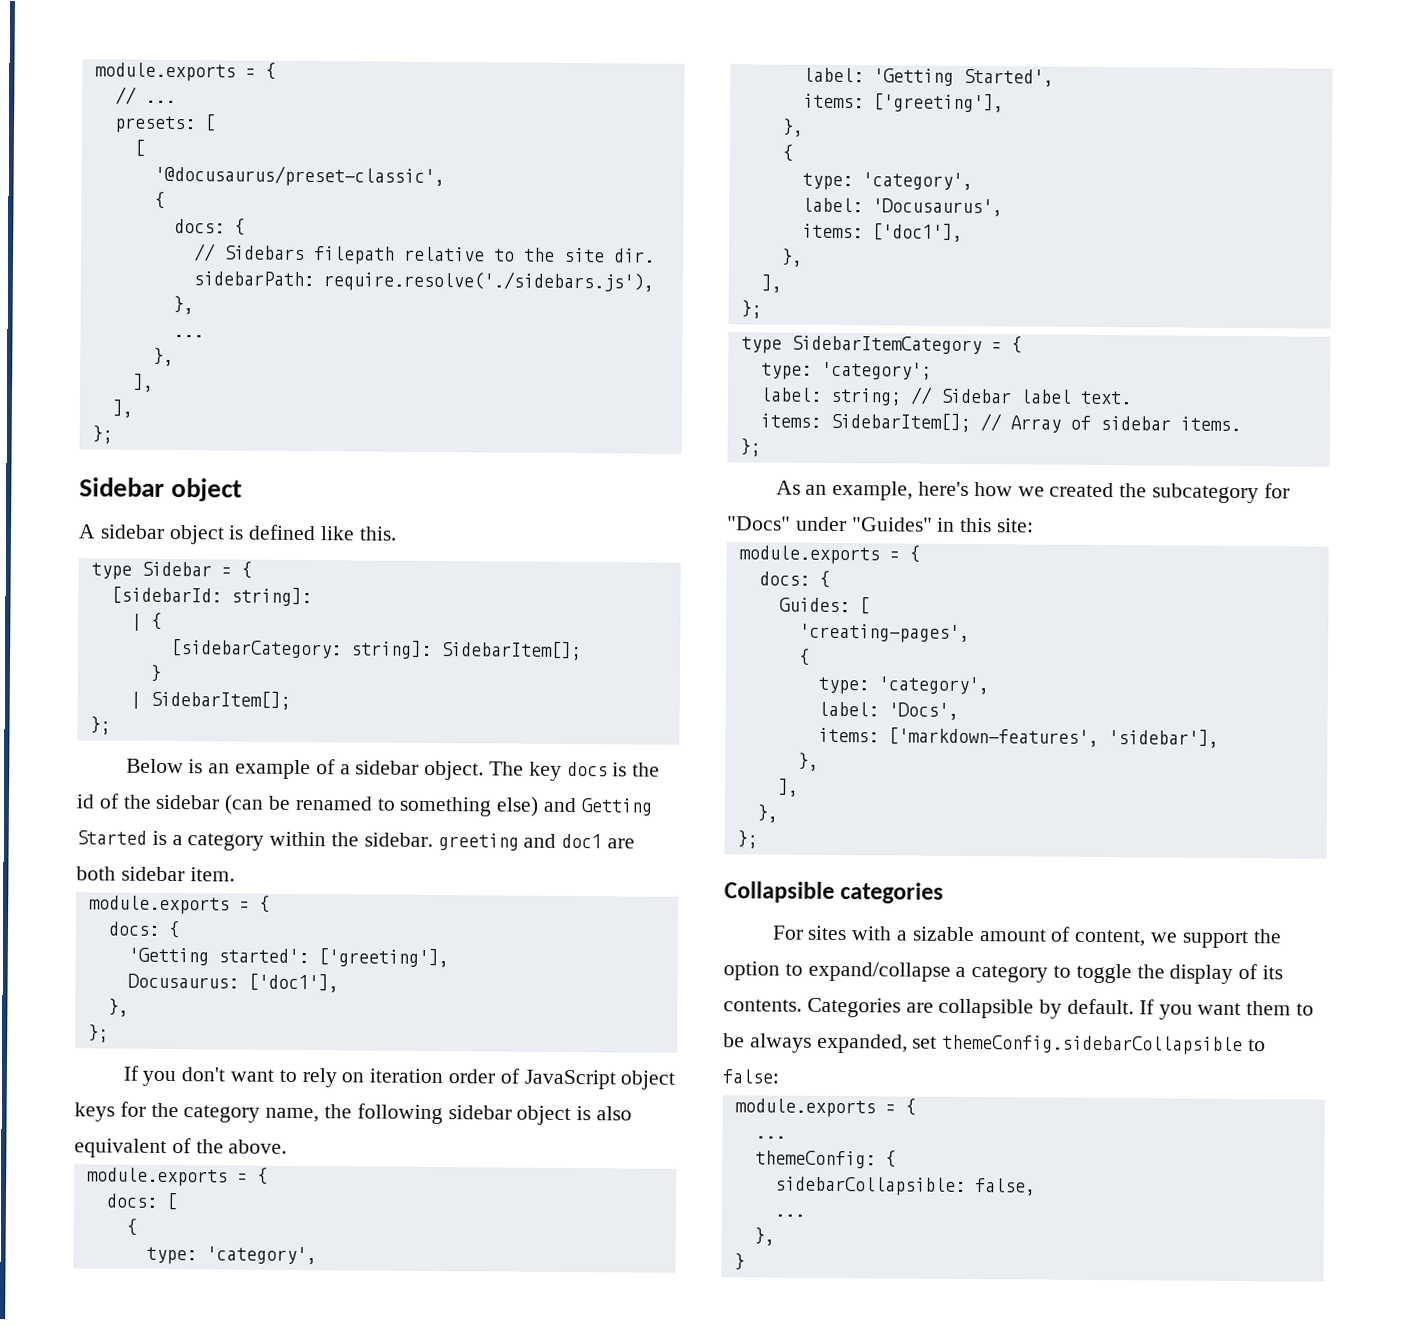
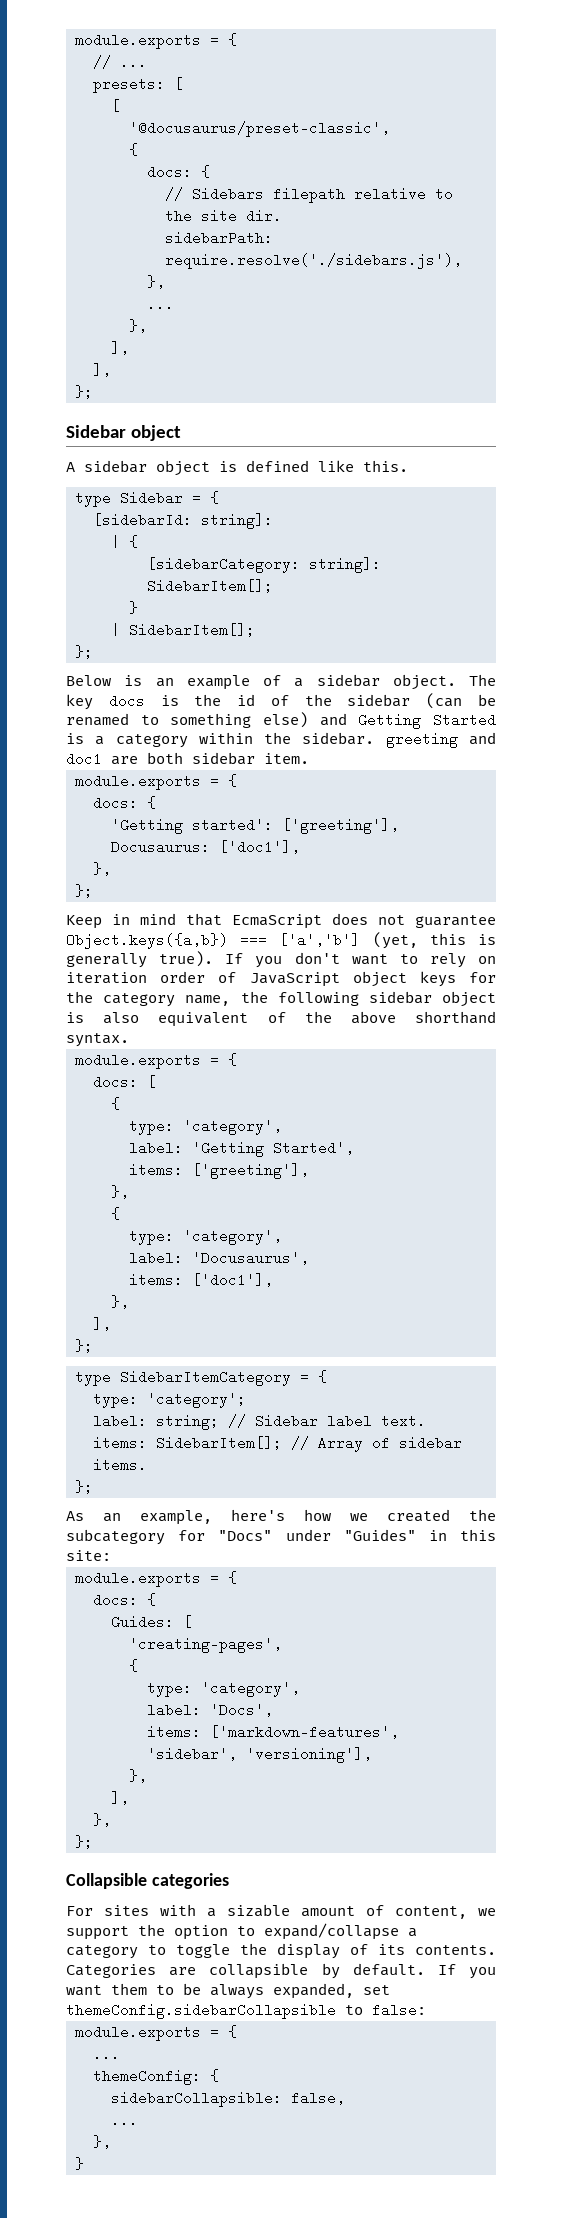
(109, 1033) none -> [66,913,496,929] [66,932,496,949] [66,951,214,968] Keep in mind that EcmaScript does not guarantee Object.keys({a,b}) === ['a','b'] (yet, this is generally true).
[228,1139,288,1154] above. -> [350,1011,496,1024] [66,1033,129,1047] above shorthand syntax.
[1107,729,1219,748] 'sidebar'], -> [147,1747,372,1763] 'sidebar', 'versioning'],

